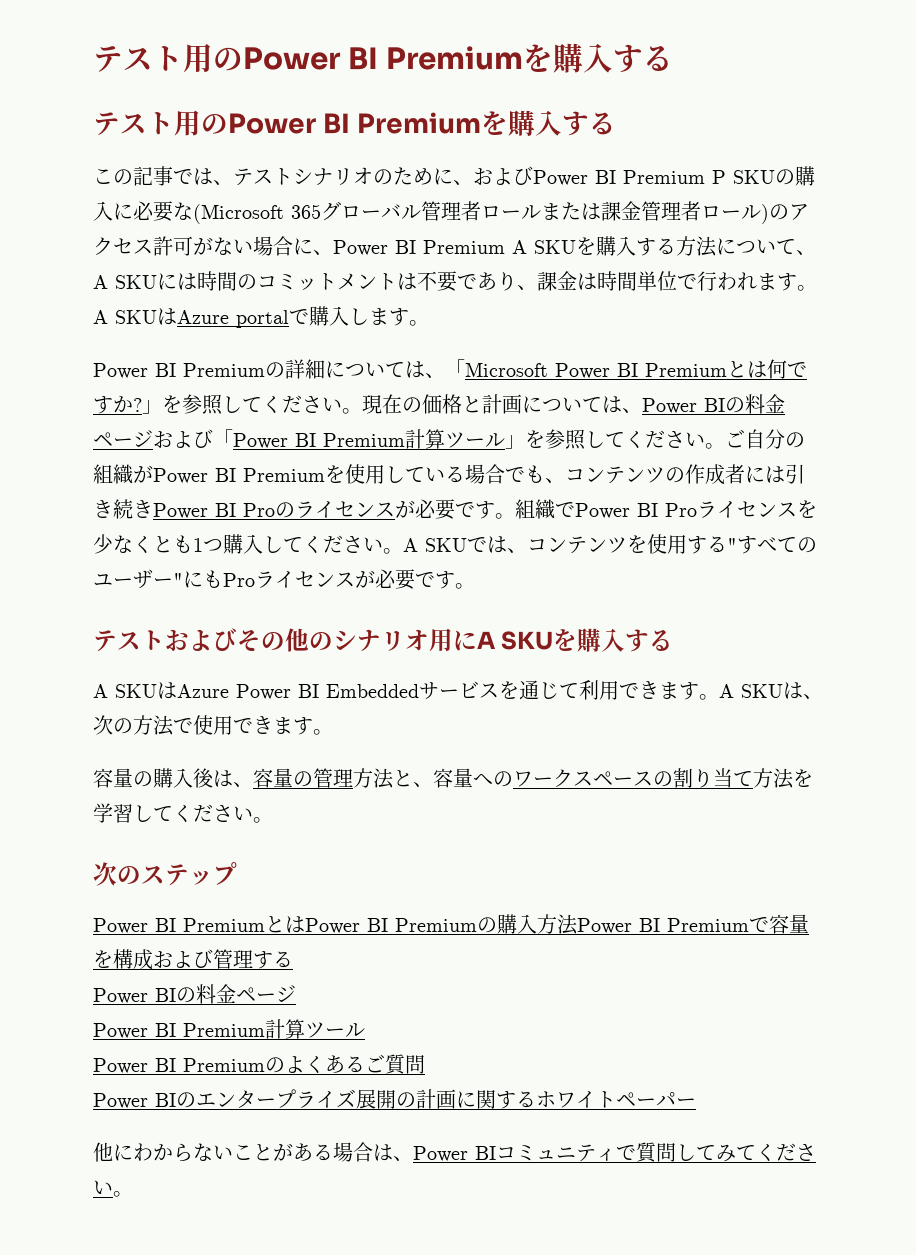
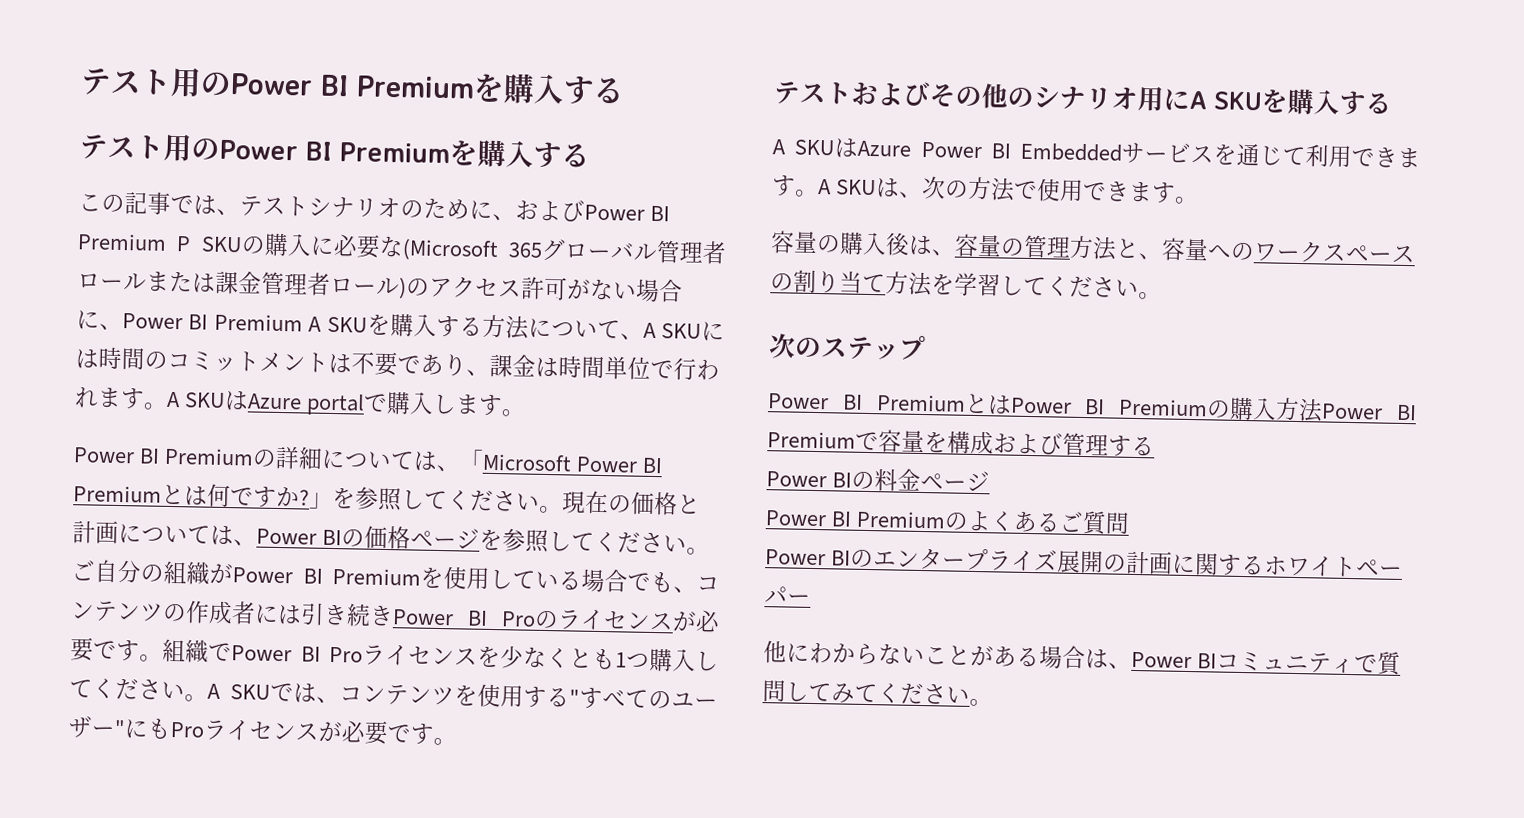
[745,394,785,414] [93,429,525,449] 料金ページおよび「Power BI Premium計算ツール」 -> [364,525,481,550] 価格ページ
[93,1019,365,1039] // Power BI Premium計算ツール -> (991, 481) none

